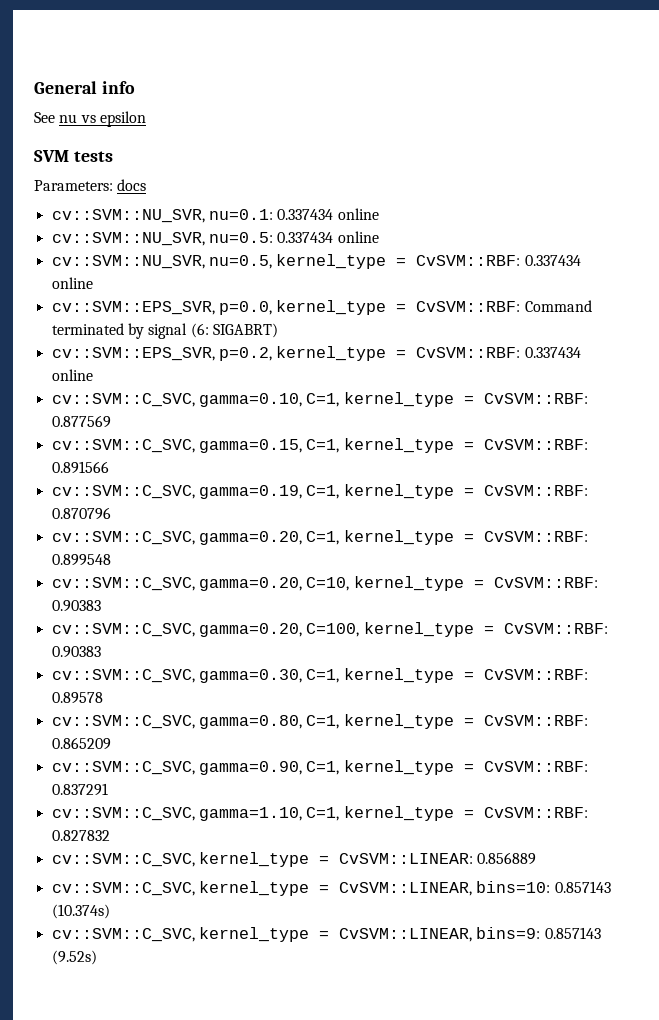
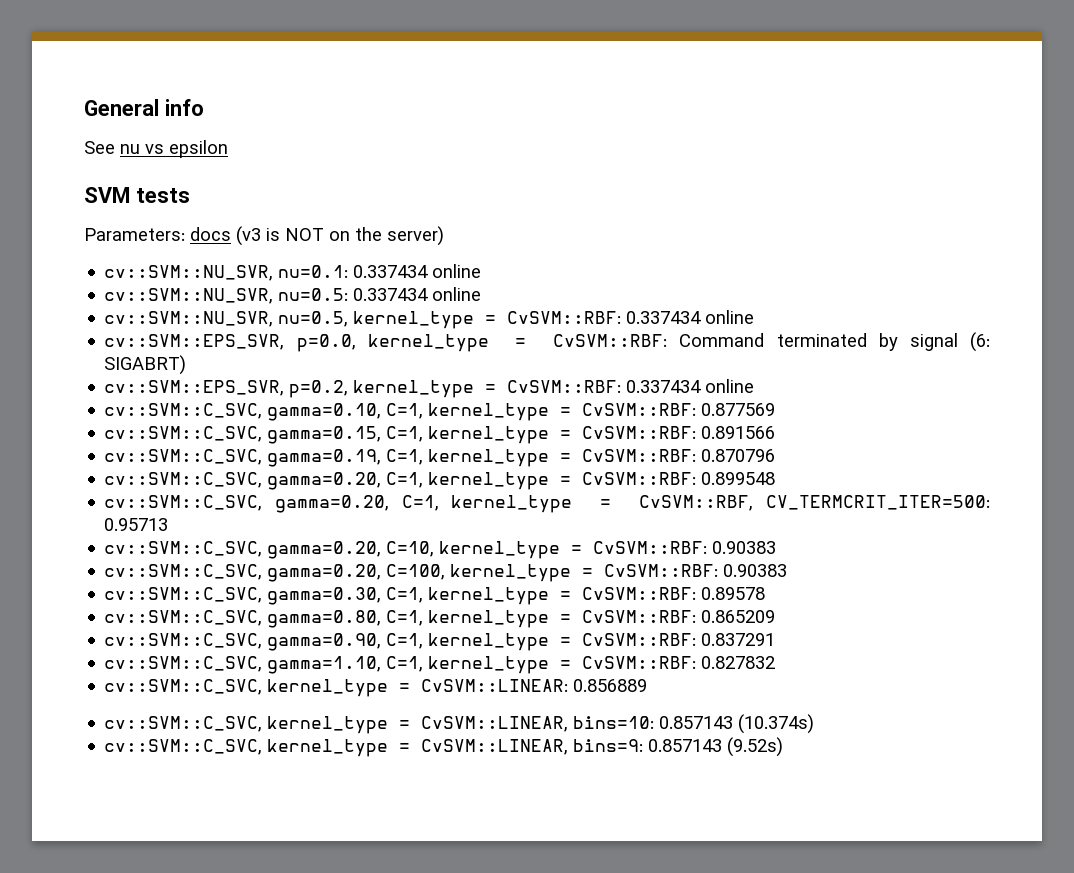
(147, 185) none -> [236,226,444,246] (v3 is NOT on the server)
(111, 560) none -> [104,495,990,513] [104,518,169,531] // cv::SVM::C_SVC, gamma=0.20, C=1, kernel_type = CvSVM::RBF, CV_TERMCRIT_ITER=500: 0.95713

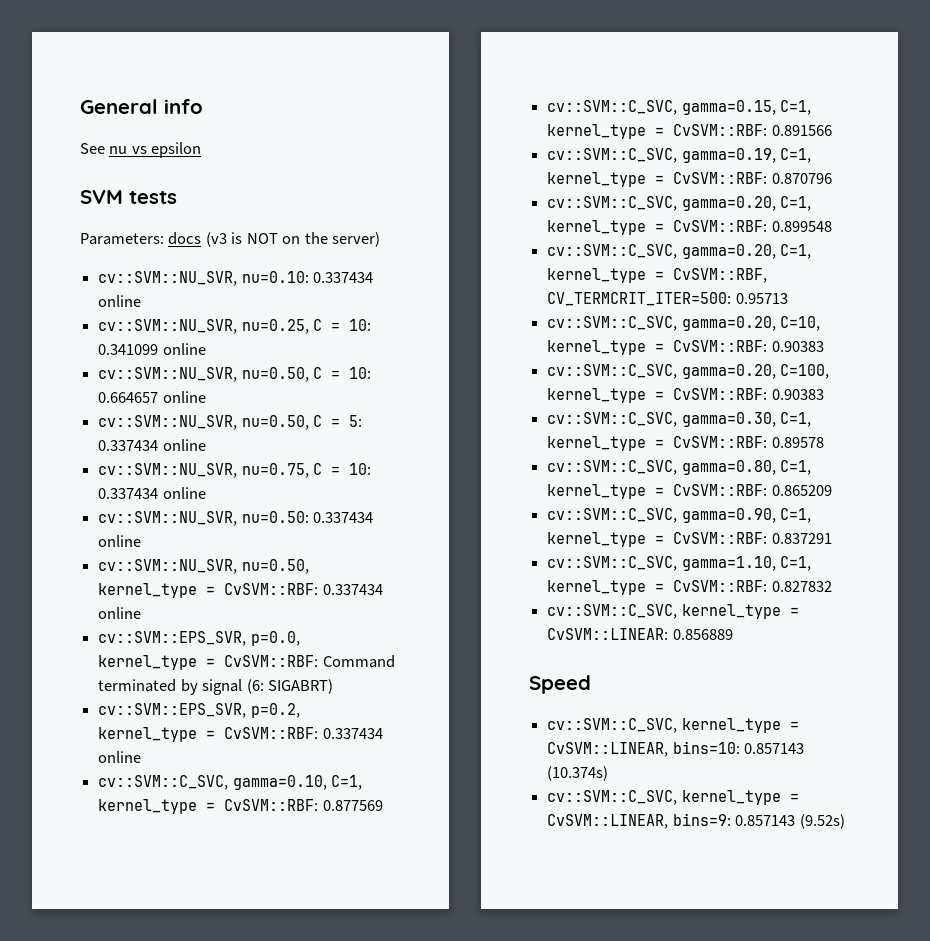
[278,264,482,278] [104,287,482,304] [104,311,349,327] nu=0.1: 0.337434 online // cv::SVM::NU_SVR, nu=0.5: 0.337434 online // cv::SVM::NU_SVR, nu=0.5, -> [241,271,374,283] [98,295,142,307] [98,319,372,334] [98,343,206,355] [98,367,372,382] [98,391,206,403] [98,415,363,430] [98,439,206,451] [98,463,372,478] [98,487,206,499] [98,511,374,526] [98,535,142,547] [98,559,309,574] nu=0.10: 0.337434 online // cv::SVM::NU_SVR, nu=0.25, C = 10: 0.341099 online // cv::SVM::NU_SVR, nu=0.50, C = 10: 0.664657 online // cv::SVM::NU_SVR, nu=0.50, C = 5: 0.337434 online // cv::SVM::NU_SVR, nu=0.75, C = 10: 0.337434 online // cv::SVM::NU_SVR, nu=0.50: 0.337434 online // cv::SVM::NU_SVR, nu=0.50,
(648, 685) none -> [529,675,591,694] // Speed

